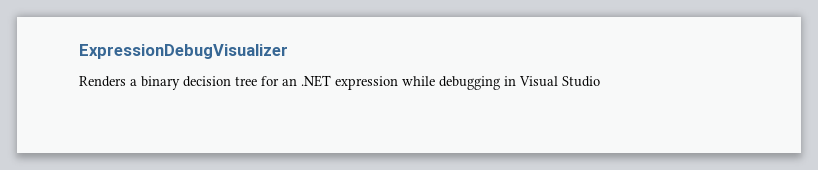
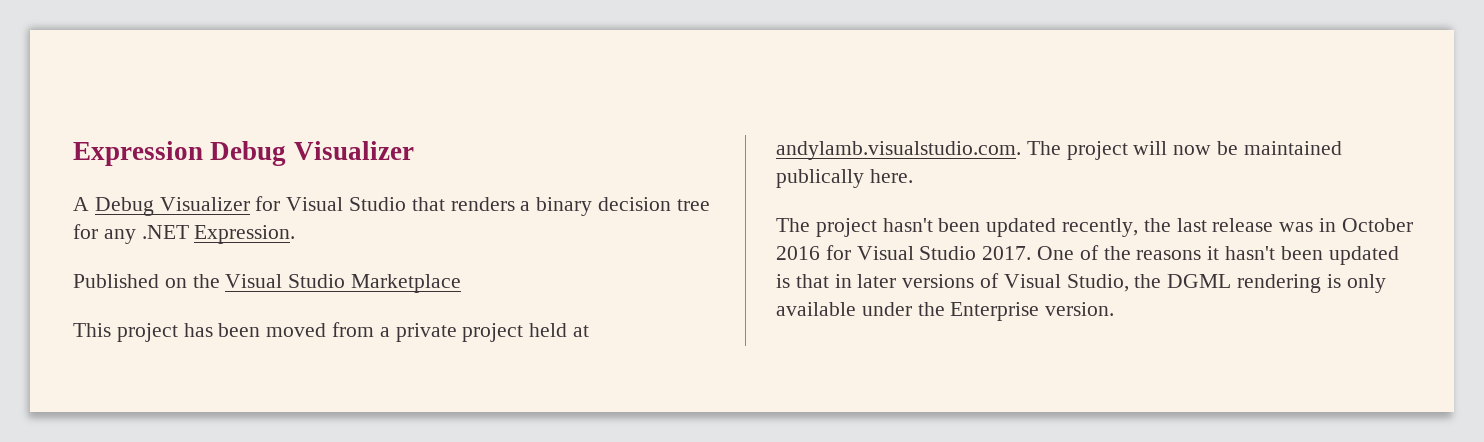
[79,44,288,59] [79,76,126,87] ExpressionDebugVisualizer // Renders -> [73,141,414,166] [73,196,515,216] Expression Debug Visualizer // A Debug Visualizer for Visual Studio that renders
[282,75,600,90] an .NET expression while debugging in Visual Studio -> [103,225,296,244] [73,274,462,293] [73,322,590,342] [776,141,1342,160] [776,169,913,188] [776,218,1413,237] [776,245,1399,265] [776,273,1386,293] [776,302,1115,321] any .NET Expression. // Published on the Visual Studio Marketplace // This project has been moved from a private project held at andylamb.visualstudio.com. The project will now be maintained publically here. // The project hasn't been updated recently, the last release was in October 2016 for Visual Studio 2017. One of the reasons it hasn't been updated is that in later versions of Visual Studio, the DGML rendering is only available under the Enterprise version.

